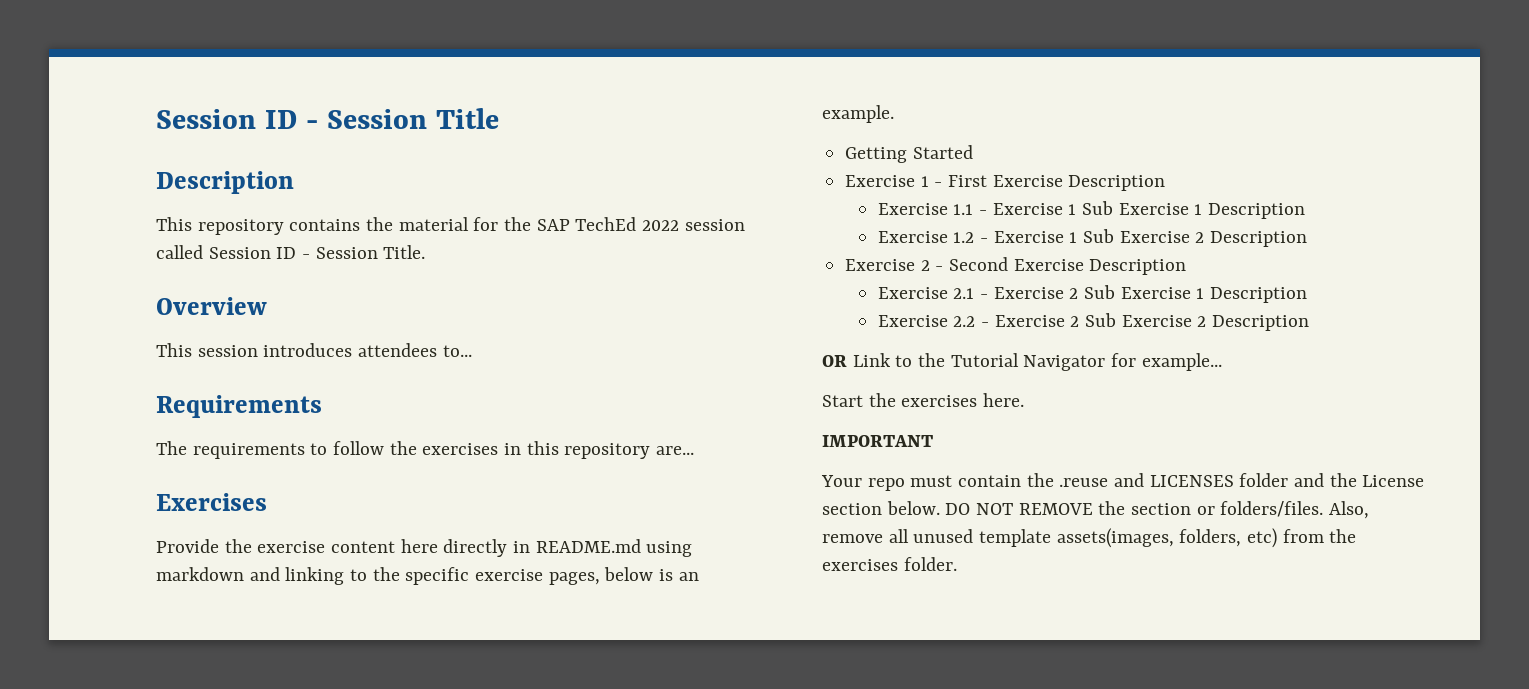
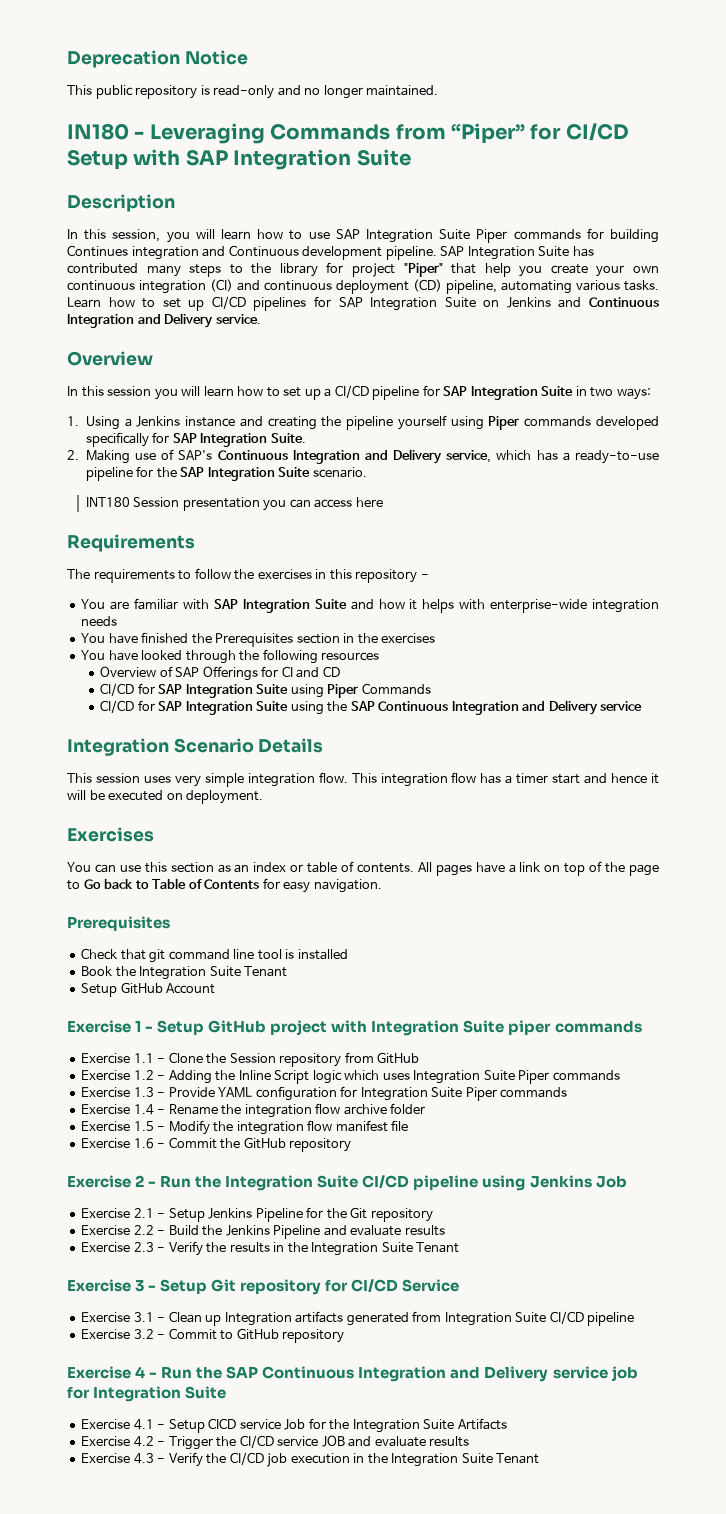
[156,108,499,129] [156,171,294,194] [156,217,745,235] [156,245,426,259] [156,297,267,315] [156,343,472,357] Session ID - Session Title // Description // This repository contains the material for the SAP TechEd 2022 session called Session ID - Session Title. // Overview // This session introduces attendees to... -> [67,50,248,68] [67,85,439,99] [67,123,629,144] [67,149,411,170] [67,194,175,212] [67,228,659,243] [67,245,594,260] [67,262,659,277] [67,279,659,294] [67,296,659,311] [67,313,261,328] [67,351,153,366] [67,385,651,400] [67,415,659,430] [85,432,306,447] [67,449,659,464] [85,466,367,481] [85,497,383,511] Deprecation Notice // This public repository is read-only and no longer maintained. // IN180 - Leveraging Commands from “Piper” for CI/CD Setup with SAP Integration Suite // Description // In this session, you will learn how to use SAP Integration Suite Piper commands for building Continues integration and Continuous development pipeline. SAP Integration Suite has contributed many steps to the library for project "Piper" that help you create your own continuous integration (CI) and continuous deployment (CD) pipeline, automating various tasks. Learn how to set up CI/CD pipelines for SAP Integration Suite on Jenkins and Continuous Integration and Delivery service. // Overview // In this session you will learn how to set up a CI/CD pipeline for SAP Integration Suite in two ways: // 1. Using a Jenkins instance and creating the pipeline yourself using Piper commands developed specifically for SAP Integration Suite. // 2. Making use of SAP's Continuous Integration and Delivery service, which has a ready-to-use pipeline for the SAP Integration Suite scenario. // INT180 Session presentation you can access here
[656,446,695,455] [156,493,267,511] [156,539,693,557] [156,567,699,585] [822,105,894,123] [845,145,973,163] [845,175,1166,191] [877,201,1305,219] [877,229,1307,247] [845,257,1187,275] [877,285,1307,303] [877,313,1309,331] [822,353,1222,371] [822,393,1025,407] [822,435,933,447] [821,473,1425,491] [822,501,1370,519] [822,528,1357,548] [822,557,957,571] are... // Exercises // Provide the exercise content here directly in README.md using markdown and linking to the specific exercise pages, below is an example. // Getting Started // Exercise 1 - First Exercise Description // Exercise 1.1 - Exercise 1 Sub Exercise 1 Description // Exercise 1.2 - Exercise 1 Sub Exercise 2 Description // Exercise 2 - Second Exercise Description // Exercise 2.1 - Exercise 2 Sub Exercise 1 Description // Exercise 2.2 - Exercise 2 Sub Exercise 2 Description // OR Link to the Tutorial Navigator for example... // Start the exercises here. // IMPORTANT // Your repo must contain the .reuse and LICENSES folder and the License section below. DO NOT REMOVE the section or folders/files. Also, remove all unused template assets(images, folders, etc) from the exercises folder. -> [420,574,429,579] [81,598,659,613] [81,616,118,626] [81,632,436,647] [81,649,380,664] [100,666,340,681] [100,683,431,698] [100,700,643,715] [67,738,324,756] [67,772,659,787] [67,790,264,804] [67,827,154,842] [67,861,660,876] [67,878,382,893] [67,916,170,931] [81,948,348,963] [81,966,288,980] [81,982,216,997] [67,1020,642,1036] [81,1052,420,1067] [81,1070,620,1084] [81,1086,568,1101] [81,1103,426,1118] [81,1120,409,1135] [81,1137,352,1152] [67,1175,627,1191] [81,1207,433,1222] [81,1225,445,1239] [81,1241,460,1256] [67,1279,460,1295] [81,1311,635,1326] [81,1328,345,1343] [67,1366,638,1382] [67,1386,227,1402] [81,1418,507,1433] [81,1435,470,1450] [81,1452,540,1467] - // You are familiar with SAP Integration Suite and how it helps with enterprise-wide integration needs // You have finished the Prerequisites section in the exercises // You have looked through the following resources // Overview of SAP Offerings for CI and CD // CI/CD for SAP Integration Suite using Piper Commands // CI/CD for SAP Integration Suite using the SAP Continuous Integration and Delivery service // Integration Scenario Details // This session uses very simple integration flow. This integration flow has a timer start and hence it will be executed on deployment. // Exercises // You can use this section as an index or table of contents. All pages have a link on top of the page to Go back to Table of Contents for easy navigation. // Prerequisites // Check that git command line tool is installed // Book the Integration Suite Tenant // Setup GitHub Account // Exercise 1 - Setup GitHub project with Integration Suite piper commands // Exercise 1.1 - Clone the Session repository from GitHub // Exercise 1.2 - Adding the Inline Script logic which uses Integration Suite Piper commands // Exercise 1.3 - Provide YAML configuration for Integration Suite Piper commands // Exercise 1.4 - Rename the integration flow archive folder // Exercise 1.5 - Modify the integration flow manifest file // Exercise 1.6 - Commit the GitHub repository // Exercise 2 - Run the Integration Suite CI/CD pipeline using Jenkins Job // Exercise 2.1 - Setup Jenkins Pipeline for the Git repository // Exercise 2.2 - Build the Jenkins Pipeline and evaluate results // Exercise 2.3 - Verify the results in the Integration Suite Tenant // Exercise 3 - Setup Git repository for CI/CD Service // Exercise 3.1 - Clean up Integration artifacts generated from Integration Suite CI/CD pipeline // Exercise 3.2 - Commit to GitHub repository // Exercise 4 - Run the SAP Continuous Integration and Delivery service job for Integration Suite // Exercise 4.1 - Setup CICD service Job for the Integration Suite Artifacts // Exercise 4.2 - Trigger the CI/CD service JOB and evaluate results // Exercise 4.3 - Verify the CI/CD job execution in the Integration Suite Tenant

